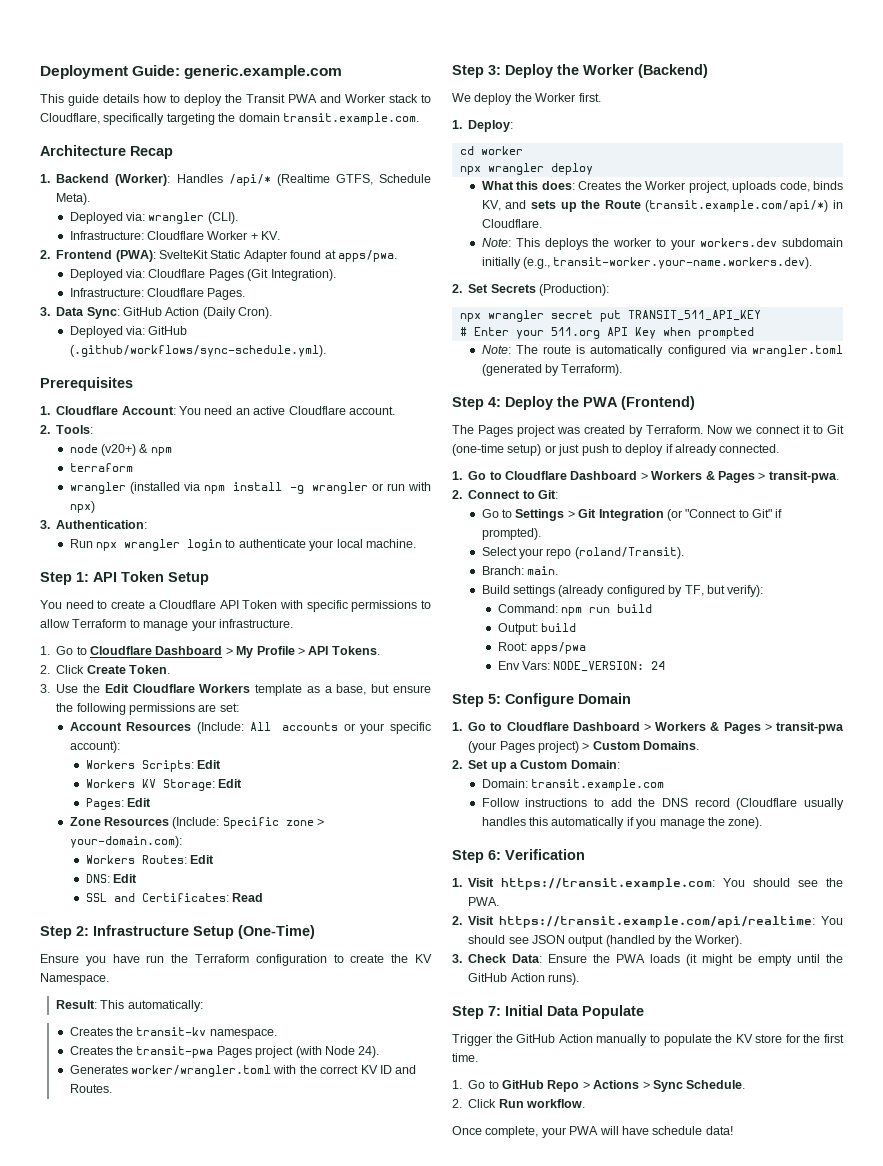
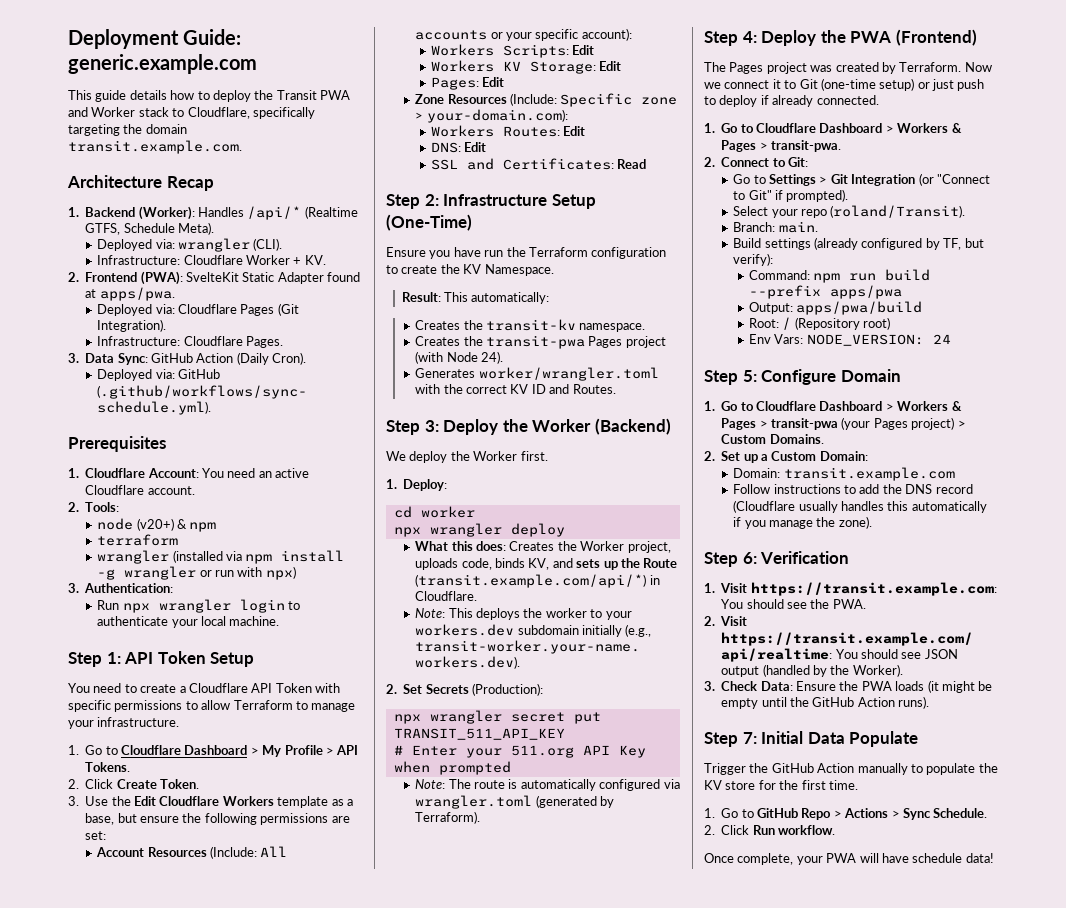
(653, 608) none -> [748,285,902,299] --prefix apps/pwa
[541,623,577,632] build -> [796,301,923,315] apps/pwa/build
[530,642,587,654] apps/pwa -> [782,317,890,330] / (Repository root)

